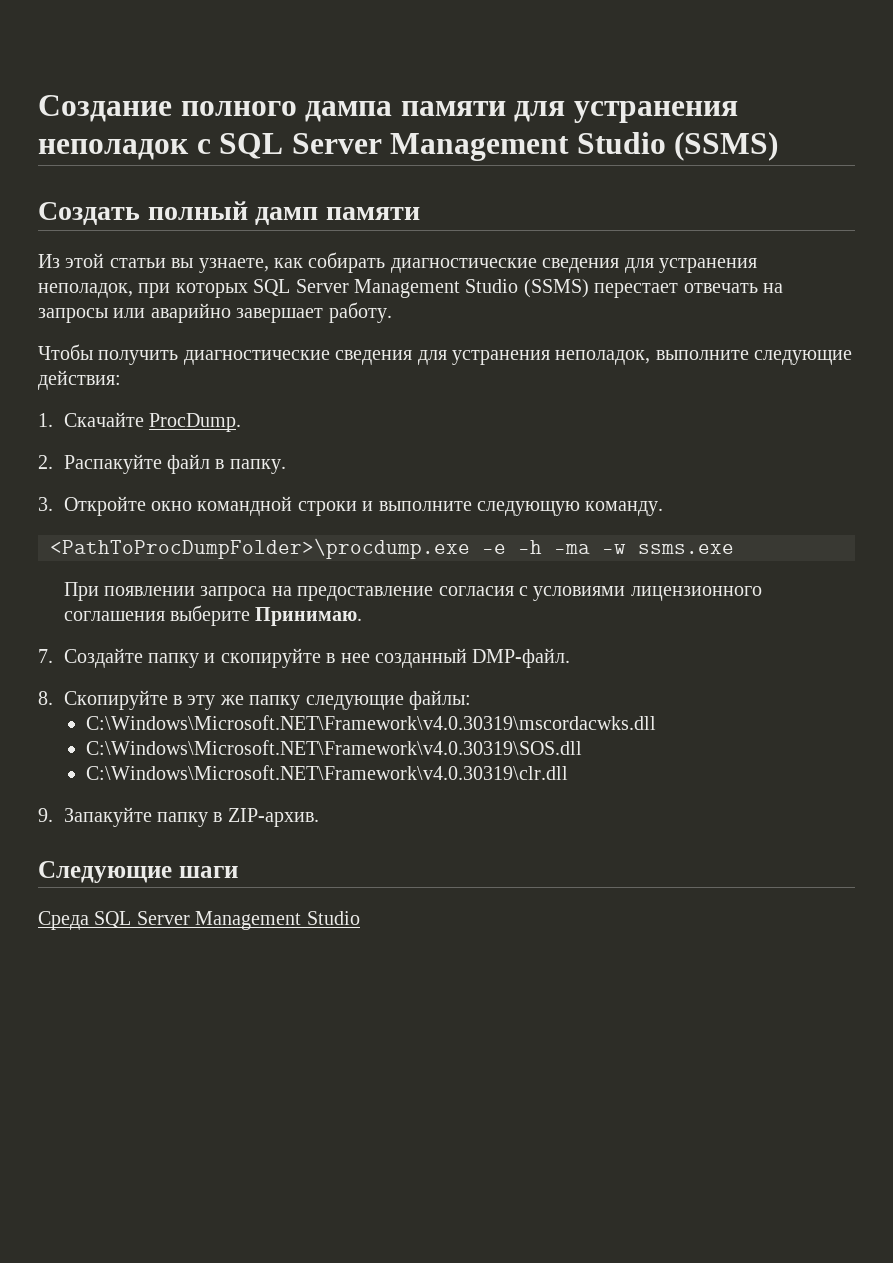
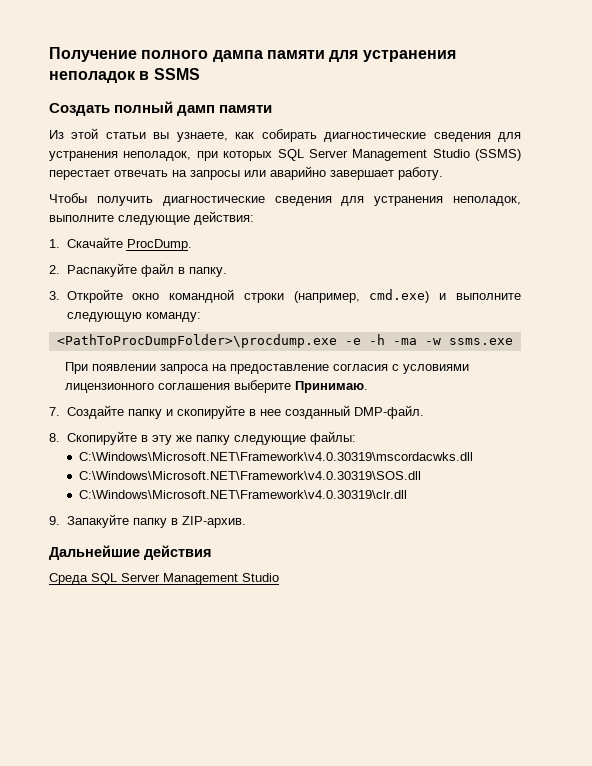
[38,95,172,122] Создание -> [49,47,137,62] Получение
[196,132,779,161] с SQL Server Management Studio (SSMS) -> [139,68,200,80] в SSMS
(357, 508) none -> [293,289,430,303] (например, cmd.exe)
[585,501,664,516] команду. -> [145,312,201,322] команду:
[38,861,238,883] Следующие шаги -> [49,545,211,560] Дальнейшие действия

